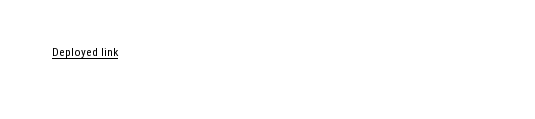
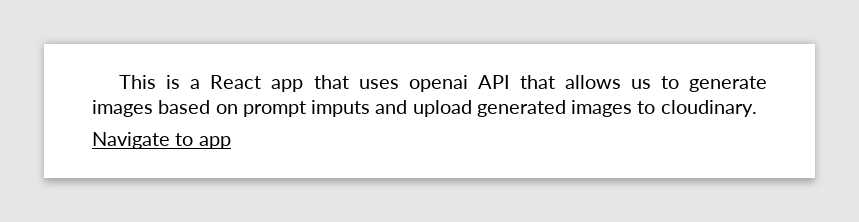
[52,48,120,58] Deployed link -> [119,75,767,92] [92,100,757,117] [92,132,231,149] This is a React app that uses openai API that allows us to generate images based on prompt imputs and upload generated images to cloudinary. // Navigate to app

